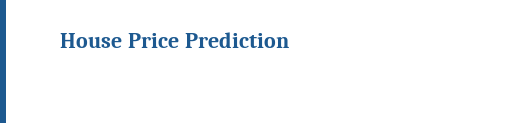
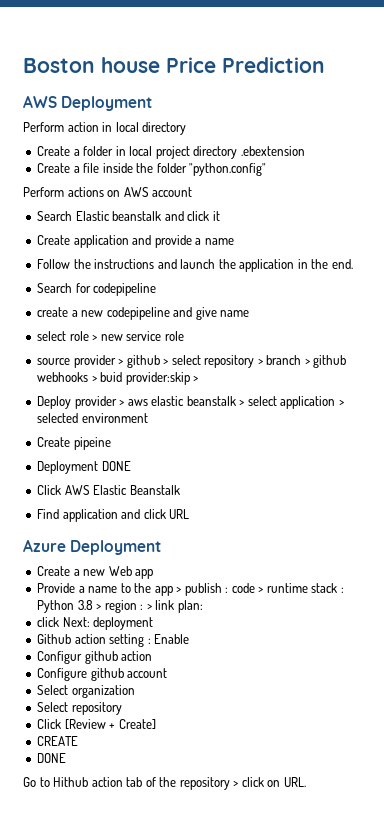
[60,33,122,48] House -> [23,57,160,73] Boston house
(289, 40) none -> [23,95,153,111] [23,122,187,135] [37,146,305,159] [37,163,267,176] [23,187,193,197] [37,211,220,221] [37,235,234,248] [37,259,353,272] [37,283,157,296] [37,307,250,320] [37,331,184,341] [37,355,347,368] [37,372,199,385] [37,396,344,409] [37,413,148,423] [37,437,111,450] [37,461,131,474] [37,485,180,495] [37,509,190,522] [23,539,162,555] [37,566,154,579] [37,583,344,596] [37,600,203,613] [37,617,154,630] [37,634,190,647] [37,651,153,664] [37,668,168,681] [37,685,135,698] [37,702,122,715] [37,719,156,729] [37,736,79,746] [37,753,67,763] [23,777,306,790] // AWS Deployment // Perform action in local directory // Create a folder in local project directory .ebextension // Create a file inside the folder "python.config" // Perform actions on AWS account // Search Elastic beanstalk and click it // Create application and provide a name // Follow the instructions and launch the application in the end. // Search for codepipeline // create a new codepipeline and give name // select role > new service role // source provider > github > select repository > branch > github webhooks > buid provider:skip > // Deploy provider > aws elastic beanstalk > select application > selected environment // Create pipeine // Deployment DONE // Click AWS Elastic Beanstalk // Find application and click URL // Azure Deployment // Create a new Web app // Provide a name to the app > publish : code > runtime stack : Python 3.8 > region : > link plan: // click Next: deployment // Github action setting : Enable // Configur github action // Configure github account // Select organization // Select repository // Click [Review + Create] // CREATE // DONE // Go to Hithub action tab of the repository > click on URL.

